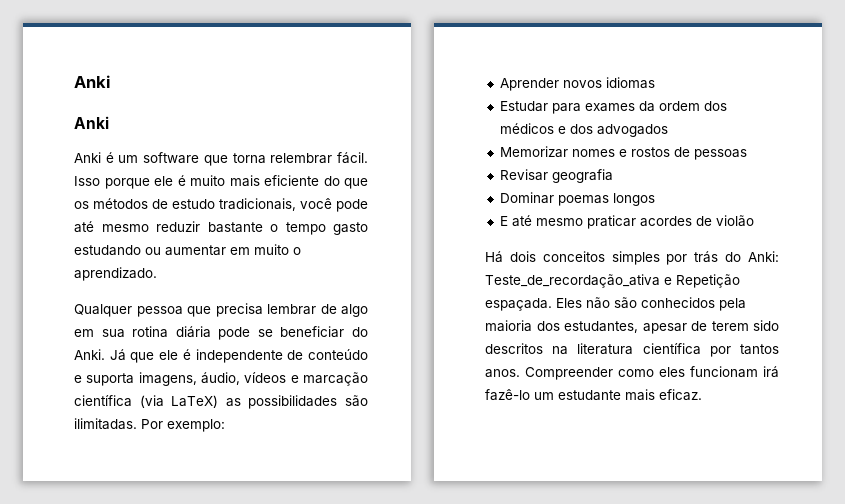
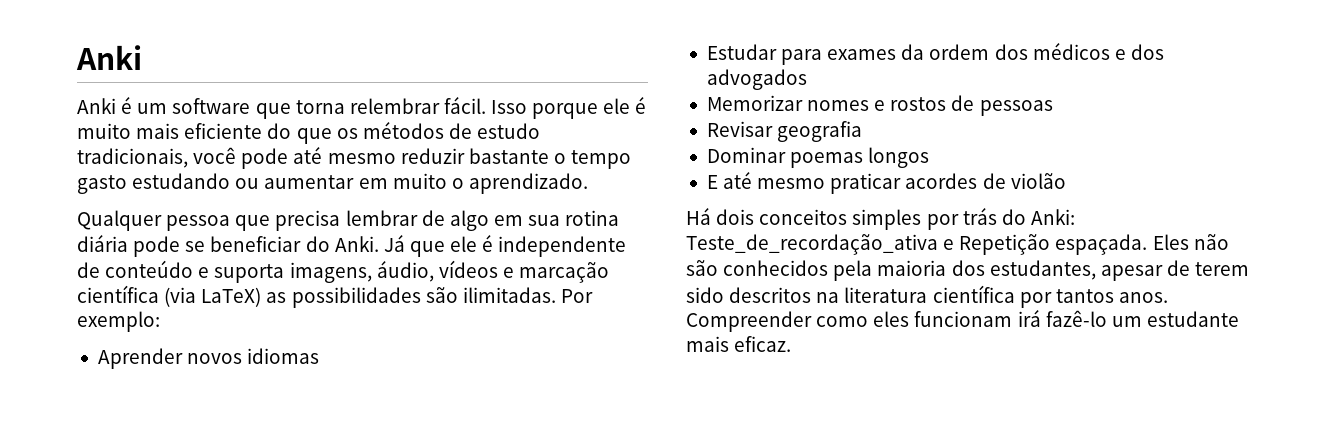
[74,75,110,88] [74,116,109,129] [74,152,101,163] Anki // Anki // Anki -> [76,45,142,70] [77,98,116,114] Anki // Anki

